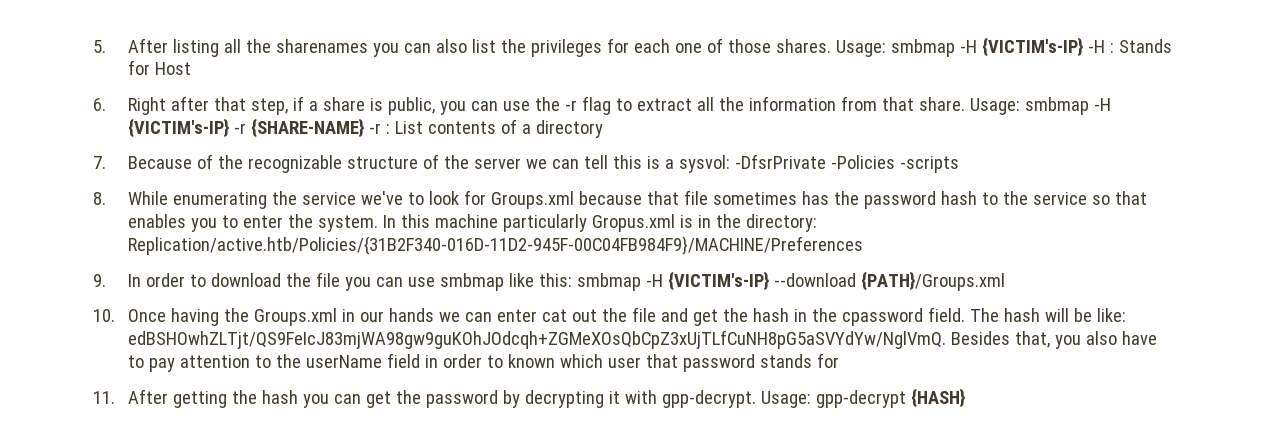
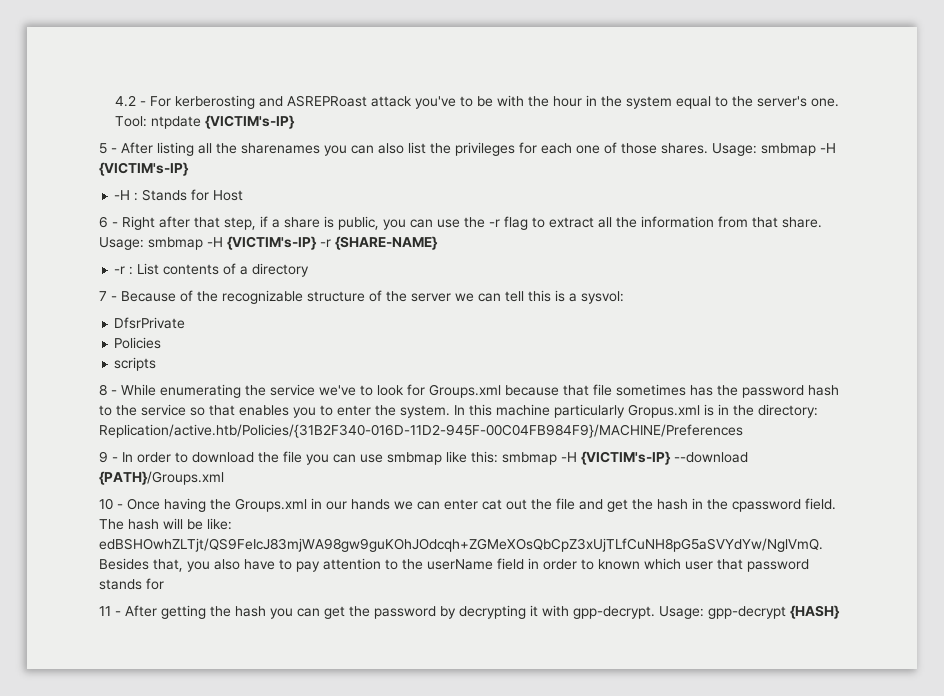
[93,40,106,53] 5. -> [115,95,840,109] [115,115,296,129] [99,143,117,154] 4.2 - For kerberosting and ASREPRoast attack you've to be with the hour in the system equal to the server's one. Tool: ntpdate {VICTIM's-IP} // 5 -
(1083, 46) none -> (189, 169) //
[93,98,106,111] 6. -> [99,216,118,228] 6 -
(364, 127) none -> (438, 243) //
[93,156,106,169] 7. -> [99,291,117,301] 7 -
[734,154,959,173] [93,192,106,205] -DfsrPrivate -Policies -scripts // 8. -> [114,317,186,329] [114,337,162,349] [114,357,157,371] [99,384,117,396] // DfsrPrivate // Policies // scripts // 8 -
[93,274,106,287] 9. -> [99,451,118,463] 9 -
[93,309,115,322] 10. -> [99,498,123,510] 10 -
[93,391,115,404] 11. -> [99,606,121,616] 11 -

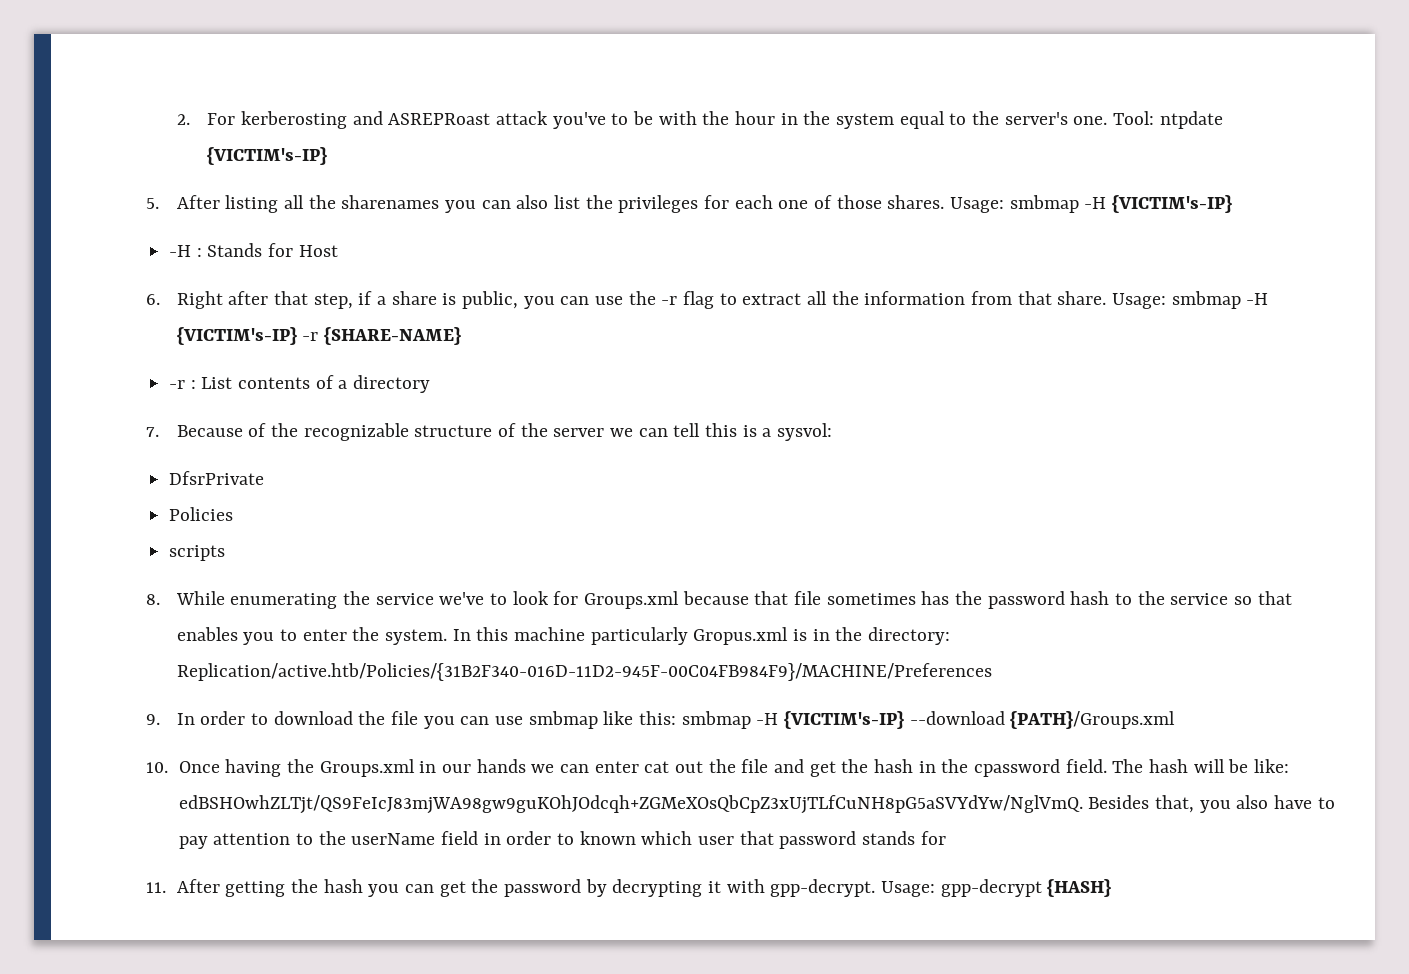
[115,95,147,107] 4.2 - -> [176,114,190,125] 2.
[99,143,117,154] 5 - -> [146,198,159,209] 5.
[99,216,118,228] 6 - -> [146,294,160,305] 6.
[99,291,117,301] 7 - -> [146,427,159,437] 7.
[99,384,117,396] 8 - -> [146,594,160,605] 8.
[99,451,118,463] 9 - -> [146,714,160,725] 9.
[99,498,123,510] 10 - -> [146,762,168,773] 10.
[99,606,121,616] 11 - -> [146,882,166,893] 11.

